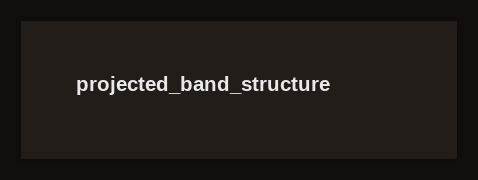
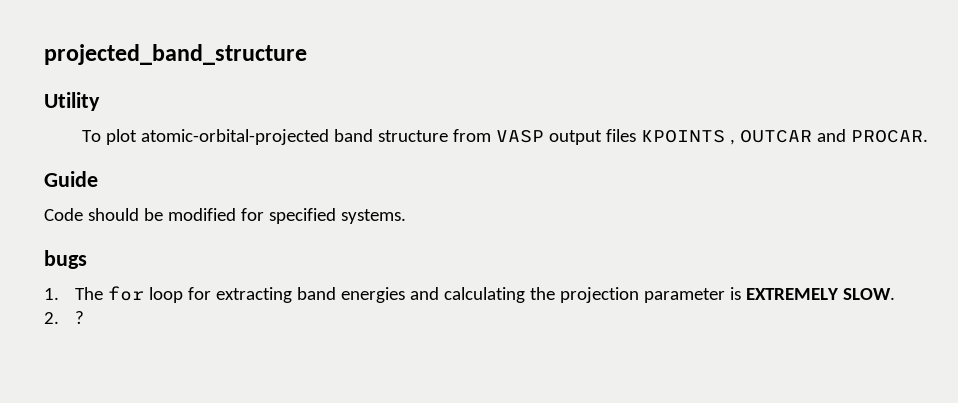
(330, 85) none -> [44,92,100,111] [81,129,928,145] [44,171,98,187] [44,208,406,224] [44,250,87,269] [44,286,896,303] [44,311,85,324] // Utility // To plot atomic-orbital-projected band structure from VASP output files KPOINTS , OUTCAR and PROCAR. // Guide // Code should be modified for specified systems. // bugs // 1. The for loop for extracting band energies and calculating the projection parameter is EXTREMELY SLOW. // 2. ?

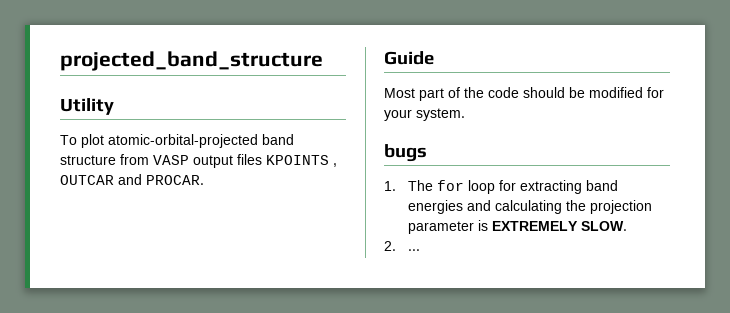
[44,208,83,221] Code -> [384,87,519,101] Most part of the code
[268,208,406,224] specified systems. -> [384,108,465,121] your system.
[75,311,85,324] ? -> [407,249,420,251] ...

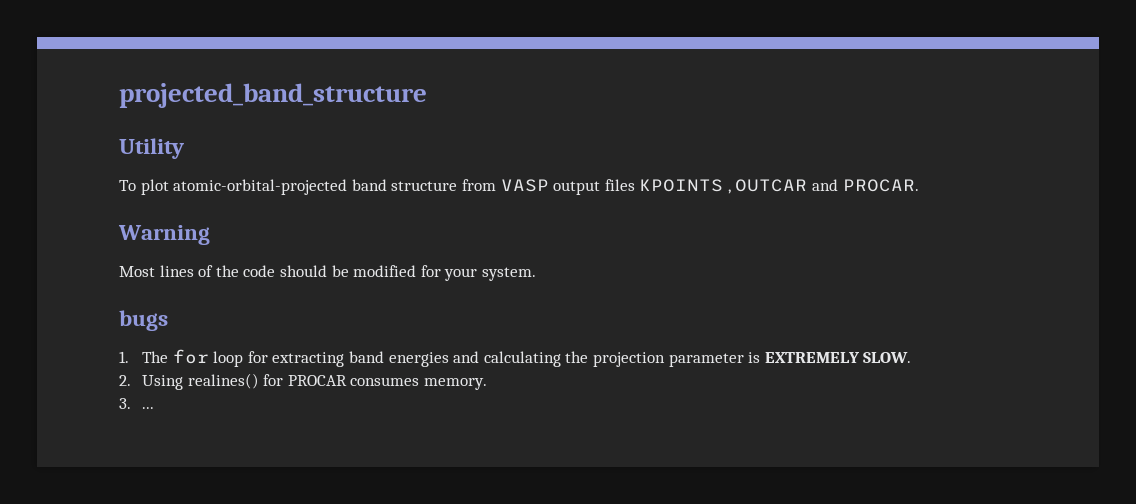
[384,51,434,65] Guide -> [118,225,210,245] Warning
[419,88,444,101] part -> [159,265,194,277] lines
(396, 246) none -> [142,373,488,390] [119,398,131,409] Using realines() for PROCAR consumes memory. // 3.

